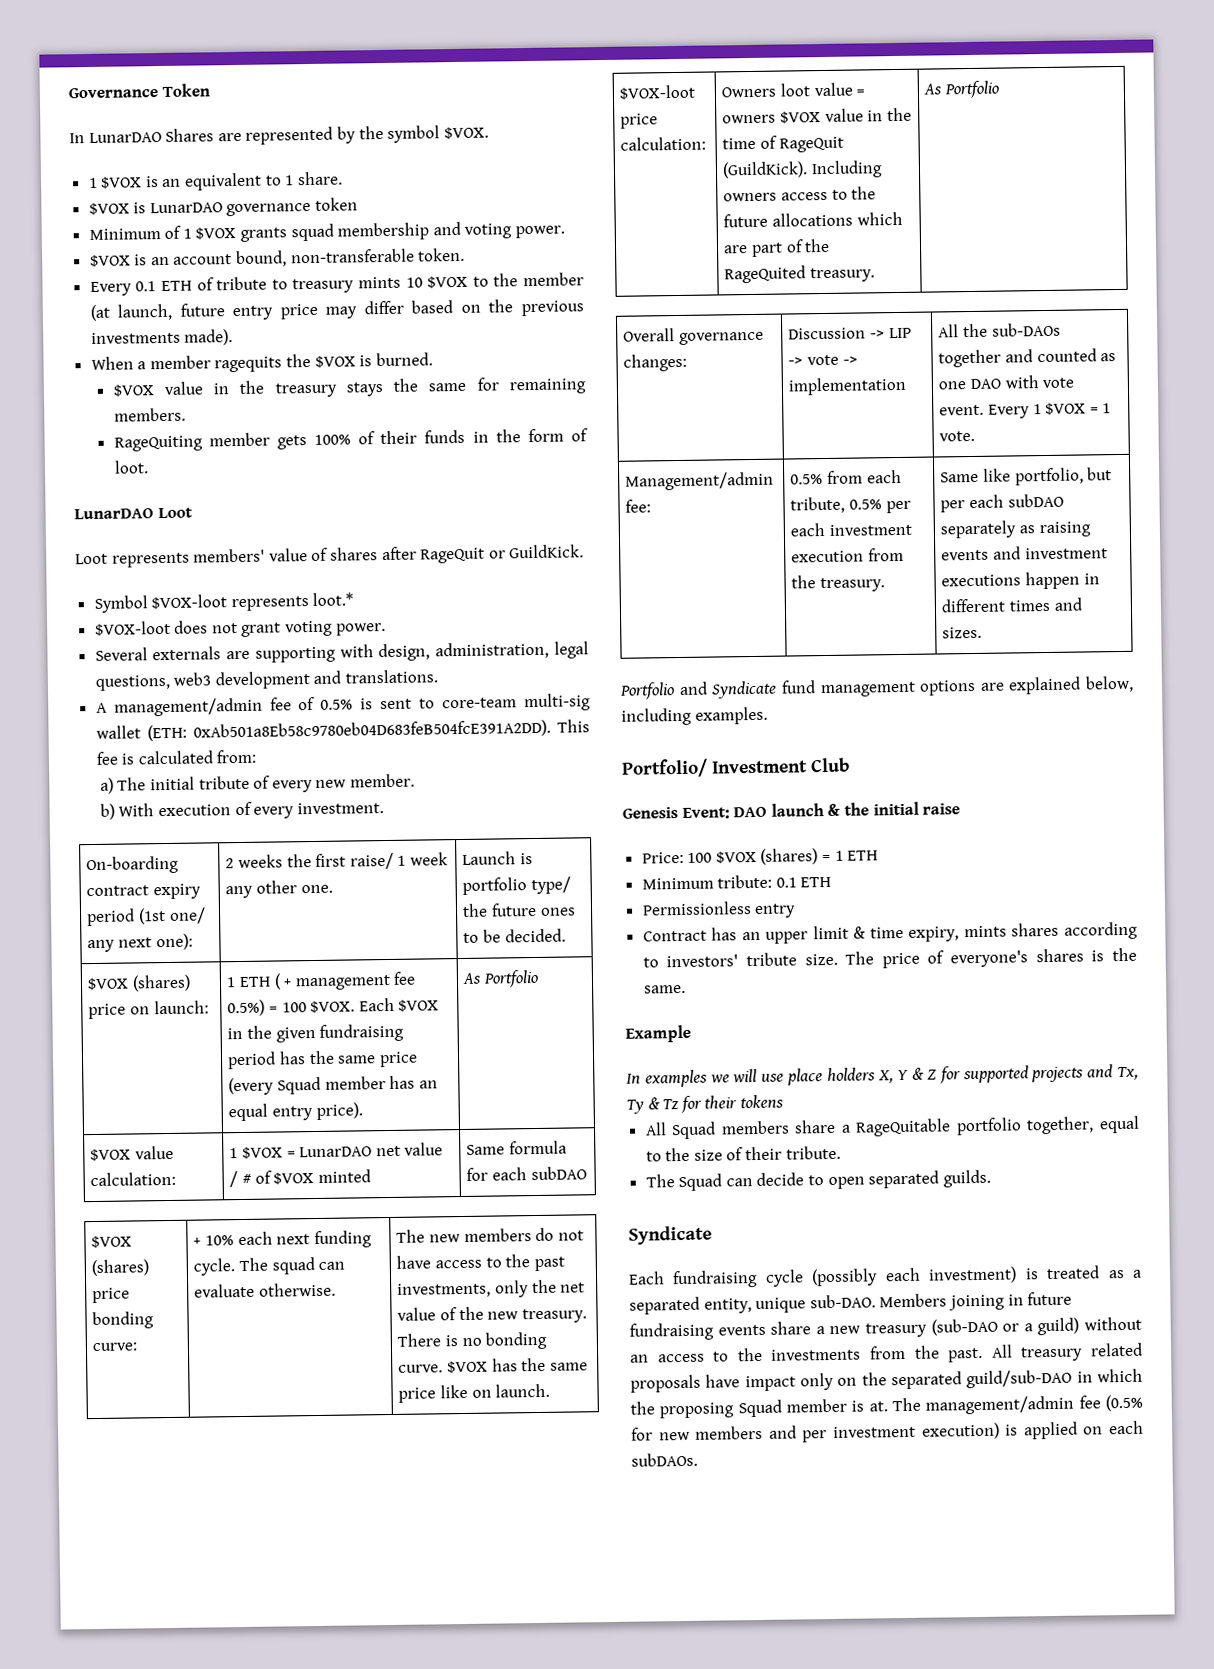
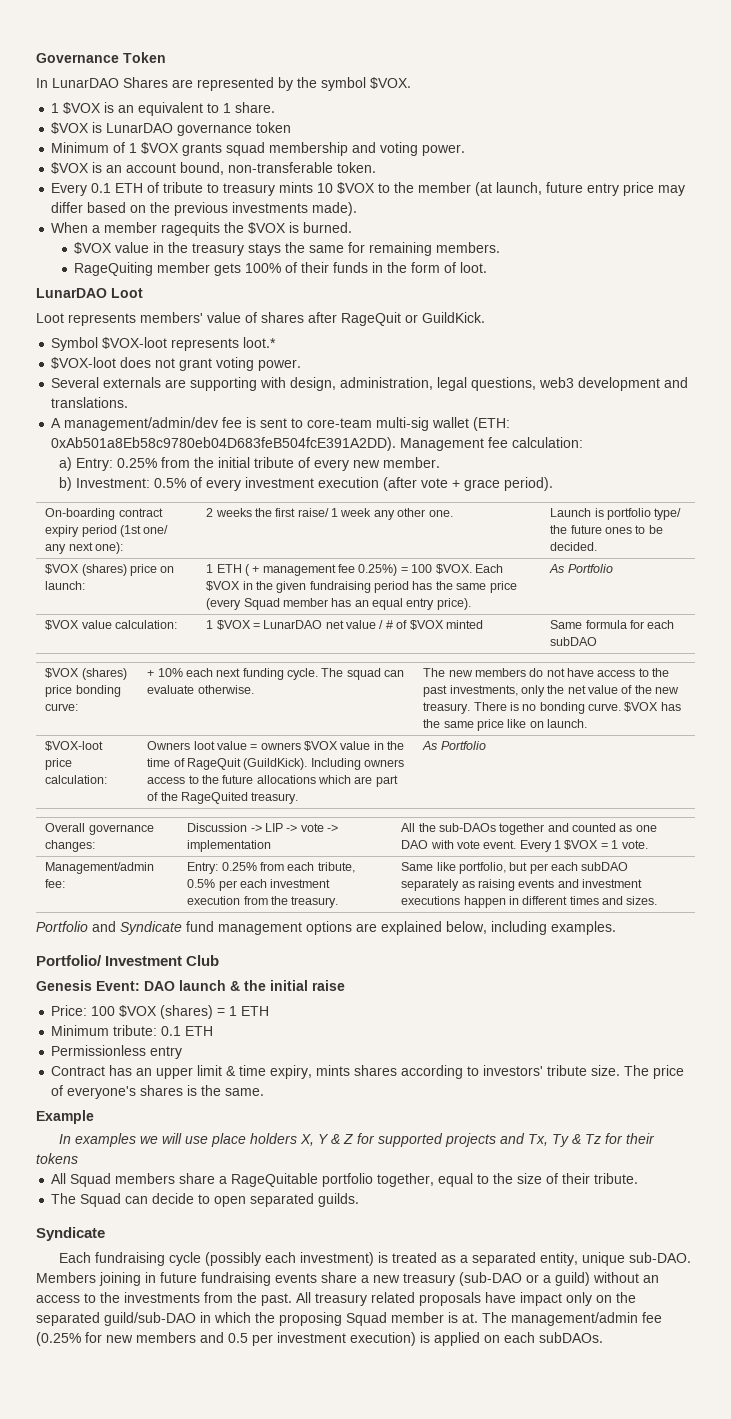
[113,696,354,717] management/admin fee of 0.5% -> [64,417,243,431] management/admin/dev fee
[557,719,590,733] [95,749,257,765] [99,777,147,794] This fee is calculated from: // a) The -> [400,437,584,451] [58,457,214,471] Management fee calculation: // a) Entry: 0.25% from the
[118,801,384,819] With execution of every investment. -> [75,477,553,491] Investment: 0.5% of every investment execution (after vote + grace period).
[227,999,266,1017] 0.5%) -> [358,564,398,576] 0.25%)
[790,474,824,485] 0.5% -> [187,862,257,874] Entry: 0.25%
[1105,1394,1143,1412] (0.5% -> [36,1332,81,1346] (0.25%
(797, 1432) none -> [228,1333,248,1343] 0.5

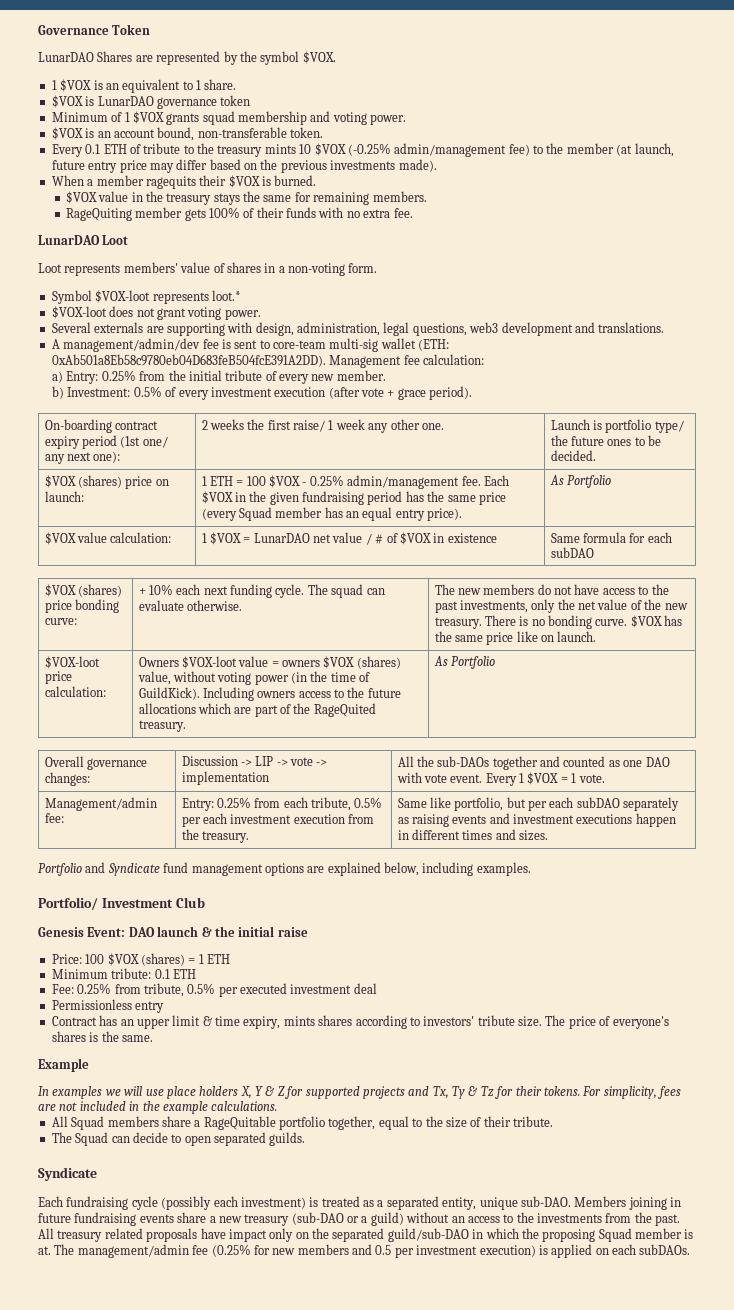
[36,78,48,88] In -> (151, 29) none
(220, 188) none -> [197,143,214,154] the
(376, 188) none -> [347,143,530,157] (-0.25% admin/management fee)
[224,222,245,233] the -> [199,175,227,186] their
[372,262,488,273] in the form of loot. -> [318,207,413,218] with no extra fee.
[308,312,485,326] after RageQuit or GuildKick. -> [264,263,378,276] in a non-voting form.
[244,564,472,576] ( + management fee 0.25%) = 100 $VOX. -> [236,475,481,489] = 100 $VOX - 0.25% admin/management fee.
[445,620,483,629] minted -> [433,533,497,543] in existence
[193,741,215,750] loot -> [181,656,237,669] $VOX-loot
[340,741,384,750] value in -> [356,656,401,669] [137,671,308,685] (shares) value, without voting power (in
[186,758,308,770] RageQuit (GuildKick). -> [138,687,200,700] GuildKick).
(214, 1031) none -> [51,983,377,997] // Fee: 0.25% from tribute, 0.5% per executed investment deal
[36,1153,78,1164] tokens -> [543,1086,681,1099] [38,1101,278,1114] tokens. For simplicity, fees are not included in the example calculations.

